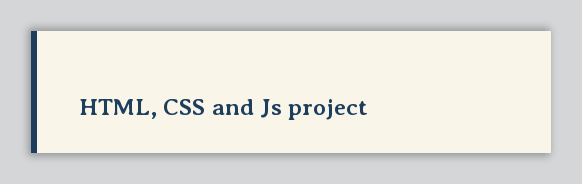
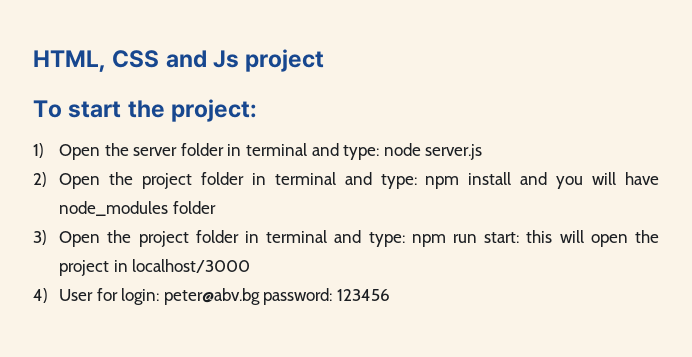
(369, 109) none -> [33,99,258,122] [33,143,483,160] [33,172,659,189] [59,201,216,216] [33,230,660,247] [59,259,251,276] [33,288,391,305] // To start the project: // 1) Open the server folder in terminal and type: node server.js // 2) Open the project folder in terminal and type: npm install and you will have node_modules folder // 3) Open the project folder in terminal and type: npm run start: this will open the project in localhost/3000 // 4) User for login: peter@abv.bg password: 123456

